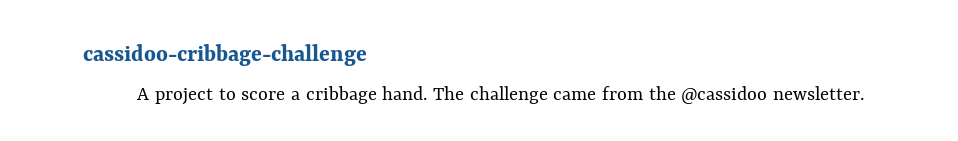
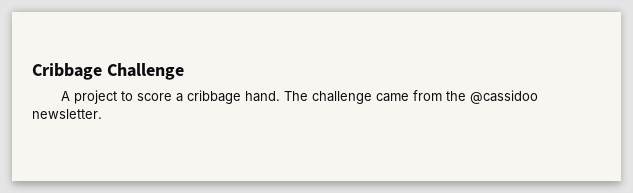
[83,44,367,66] cassidoo-cribbage-challenge -> [32,63,184,80] Cribbage Challenge

